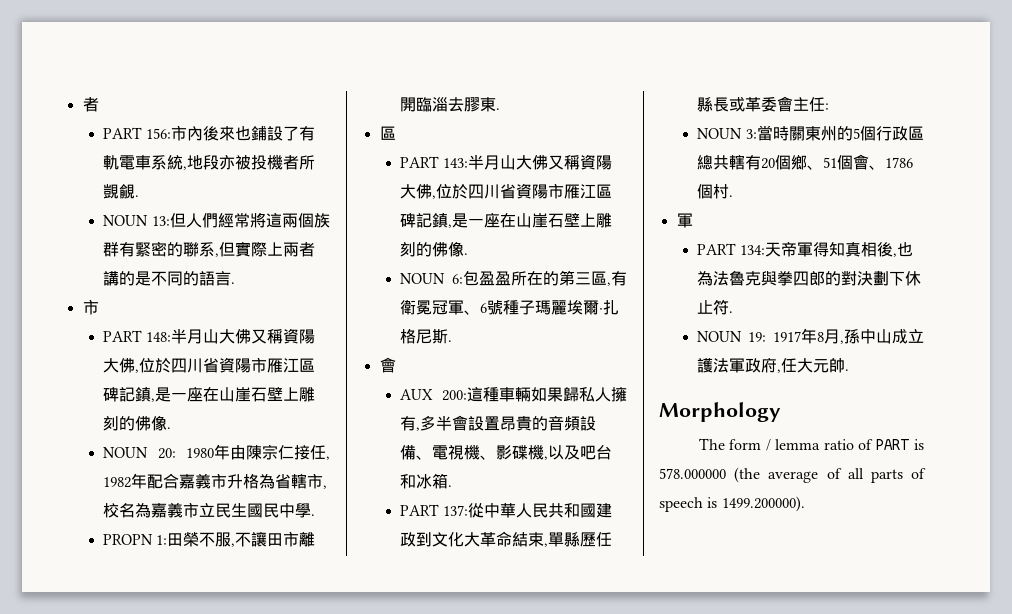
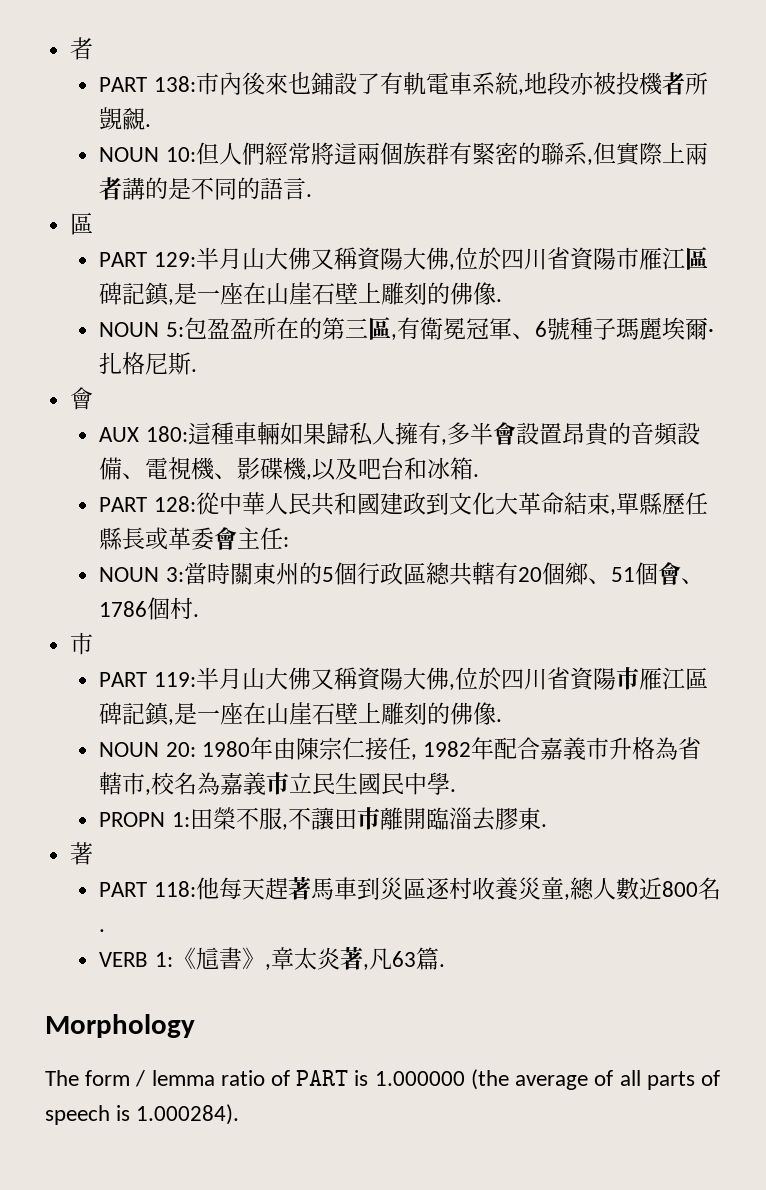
[146,128,172,139] 156: -> [153,76,196,92] 138:
[152,216,171,226] 13: -> [165,147,196,162] 10:
(236, 283) none -> [70,212,94,235] [99,247,708,271] [99,282,503,306] [99,317,714,340] [99,352,198,375] [70,387,94,410] [99,422,700,446] [99,457,480,481] [99,492,708,516] [99,527,290,551] [99,562,704,586] [99,597,200,620] // 區 // PART 129:半月山大佛又稱資陽大佛,位於四川省資陽市雁江區碑記鎮,是一座在山崖石壁上雕刻的佛像. // NOUN 5:包盈盈所在的第三區,有衛冕冠軍、6號種子瑪麗埃爾·扎格尼斯. // 會 // AUX 180:這種車輛如果歸私人擁有,多半會設置昂貴的音頻設備、電視機、影碟機,以及吧台和冰箱. // PART 128:從中華人民共和國建政到文化大革命結束,單縣歷任縣長或革委會主任: // NOUN 3:當時關東州的5個行政區總共轄有20個鄉、51個會、1786個村.
[146,332,172,342] 148: -> [153,672,196,687] 119:
[379,126,396,140] [400,154,613,170] [400,183,613,199] [400,212,613,228] [400,242,469,257] [400,270,627,286] [400,300,620,315] [400,329,453,344] [379,357,396,373] [400,386,627,402] [400,415,597,431] [400,444,613,460] [400,473,453,489] [400,503,613,518] [400,531,613,547] [697,96,830,112] [697,125,924,141] [697,154,914,170] [697,184,734,199] [676,213,693,228] [697,241,914,257] [697,270,922,286] [697,299,734,315] [697,328,924,344] [697,358,846,373] 區 // PART 143:半月山大佛又稱資陽大佛,位於四川省資陽市雁江區碑記鎮,是一座在山崖石壁上雕刻的佛像. // NOUN 6:包盈盈所在的第三區,有衛冕冠軍、6號種子瑪麗埃爾·扎格尼斯. // 會 // AUX 200:這種車輛如果歸私人擁有,多半會設置昂貴的音頻設備、電視機、影碟機,以及吧台和冰箱. // PART 137:從中華人民共和國建政到文化大革命結束,單縣歷任縣長或革委會主任: // NOUN 3:當時關東州的5個行政區總共轄有20個鄉、51個會、1786個村. // 軍 // PART 134:天帝軍得知真相後,也為法魯克與拳四郎的對決劃下休止符. // NOUN 19: 1917年8月,孫中山成立護法軍政府,任大元帥 -> [70,842,94,865] [99,876,721,900] [99,929,106,932] [99,946,439,970] 著 // PART 118:他每天趕著馬車到災區逐村收養災童,總人數近800名. // VERB 1:《訄書》,章太炎著,凡63篇
[659,468,726,479] 578.000000 -> [374,1071,465,1086] 1.000000
[721,496,805,512] 1499.200000). -> [136,1104,240,1125] 1.000284).

